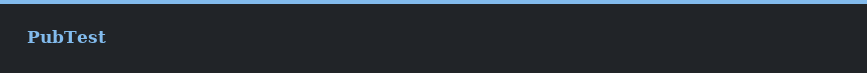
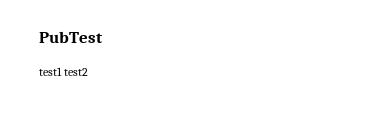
(106, 36) none -> [39,67,89,76] // test1 test2

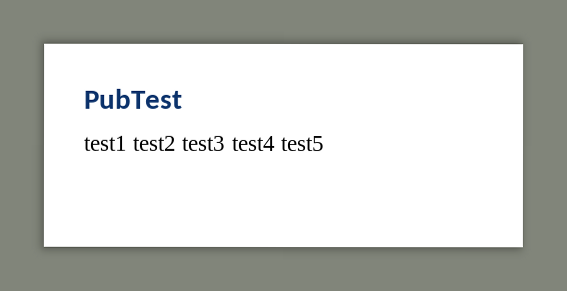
(89, 72) none -> [181,135,325,152] test3 test4 test5

